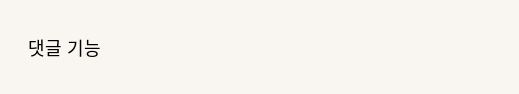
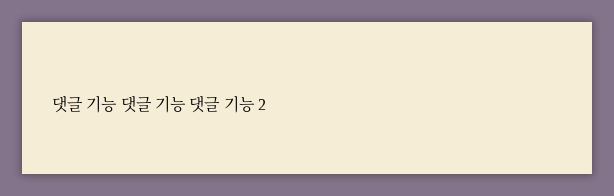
[28,39,101,57] 댓글 기능 -> [52,95,266,113] 댓글 기능 댓글 기능 댓글 기능 2

